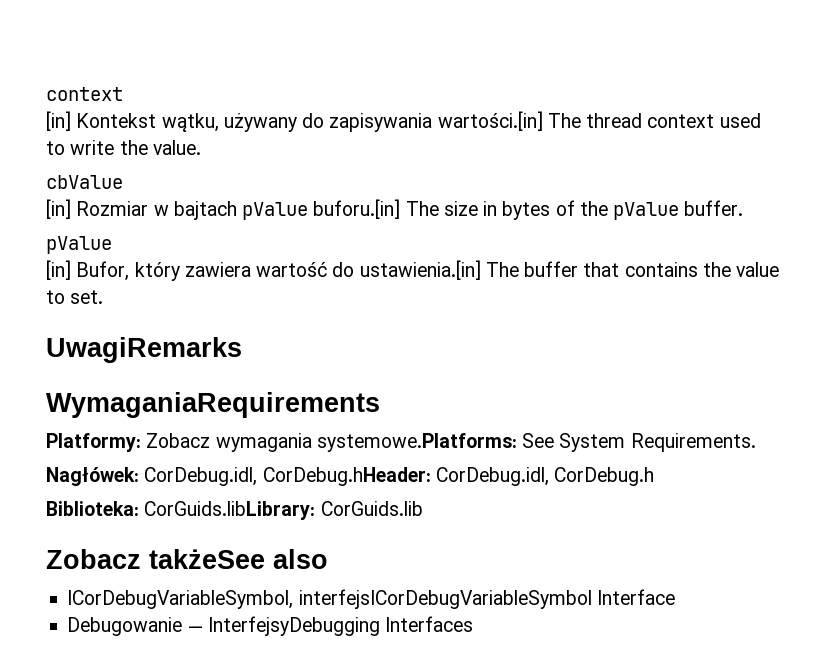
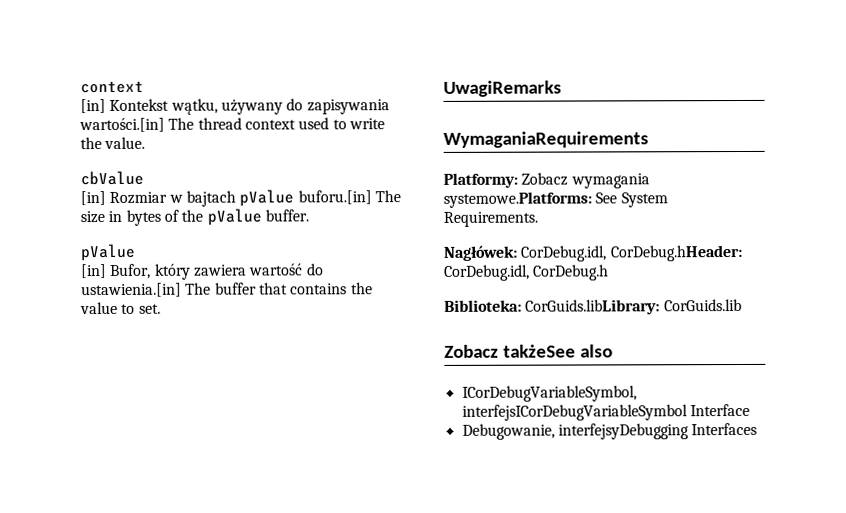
[67,616,380,636] Debugowanie — InterfejsyDebugging -> [461,423,689,440] Debugowanie, interfejsyDebugging

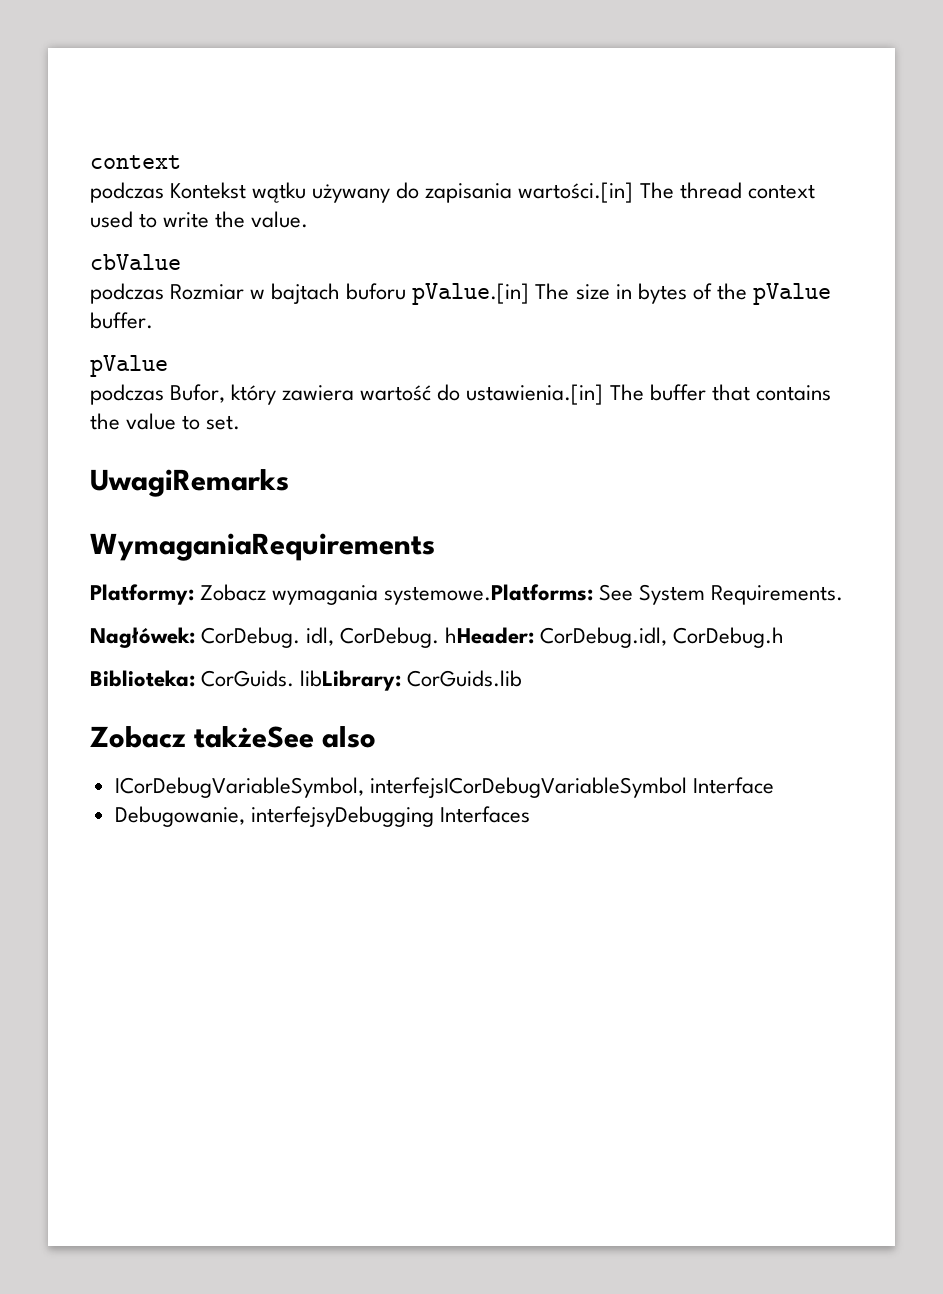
[80,98,218,115] [in] Kontekst wątku, -> [90,182,307,203] podczas Kontekst wątku
[306,99,390,115] zapisywania -> [425,183,513,203] zapisania
[80,190,106,206] [in] -> [90,283,164,304] podczas
[239,189,372,207] pValue buforu.[in] -> [346,283,530,305] buforu pValue.[in]
[81,263,107,279] [in] -> [90,384,164,405] podczas
[520,244,743,262] CorDebug.idl, CorDebug.hHeader: -> [201,627,535,648] CorDebug. idl, CorDebug. hHeader:
[525,299,661,315] CorGuids.libLibrary: -> [201,670,402,691] CorGuids. libLibrary:

